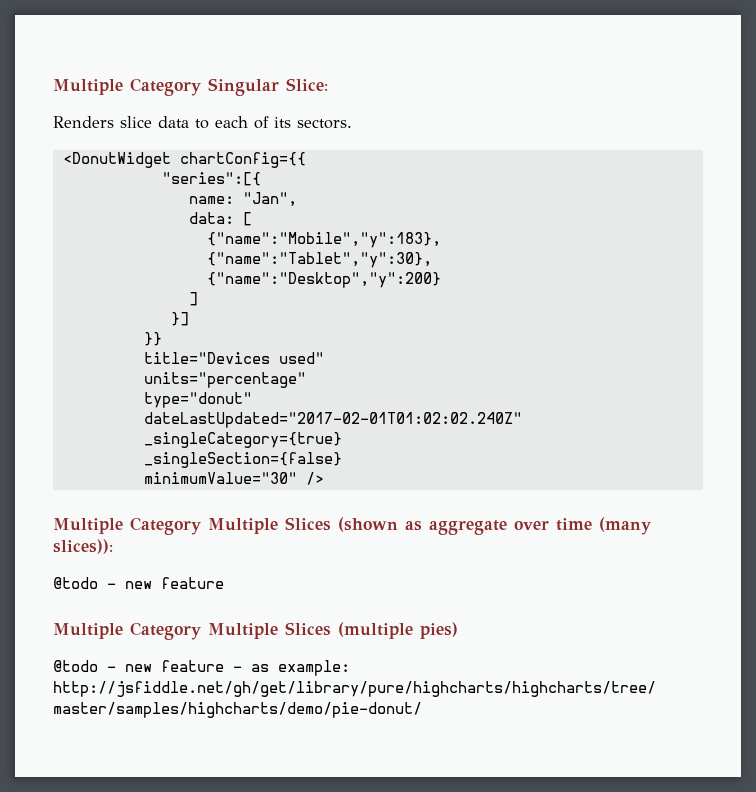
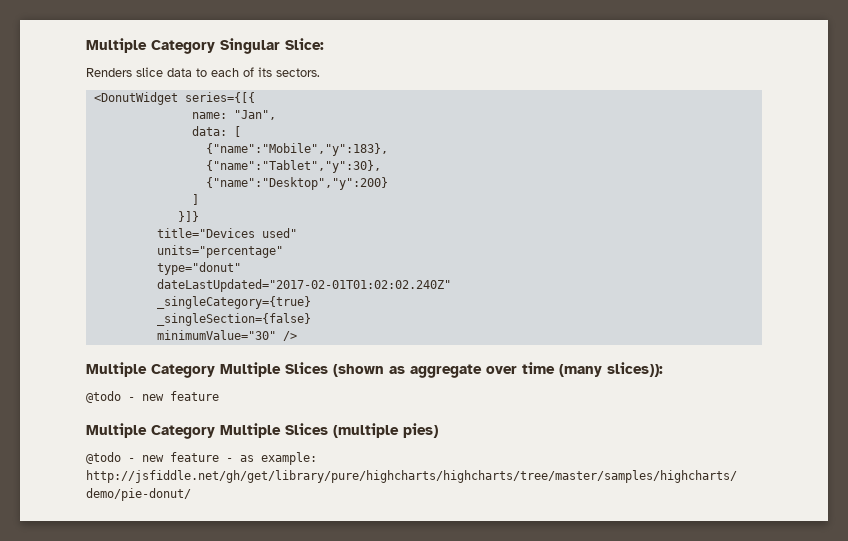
[179,152,306,168] [161,172,261,186] chartConfig={{ // "series":[{ -> [184,92,255,103] series={[{
[170,312,189,326] [143,332,162,346] }] // }} -> [177,211,199,222] }]}

